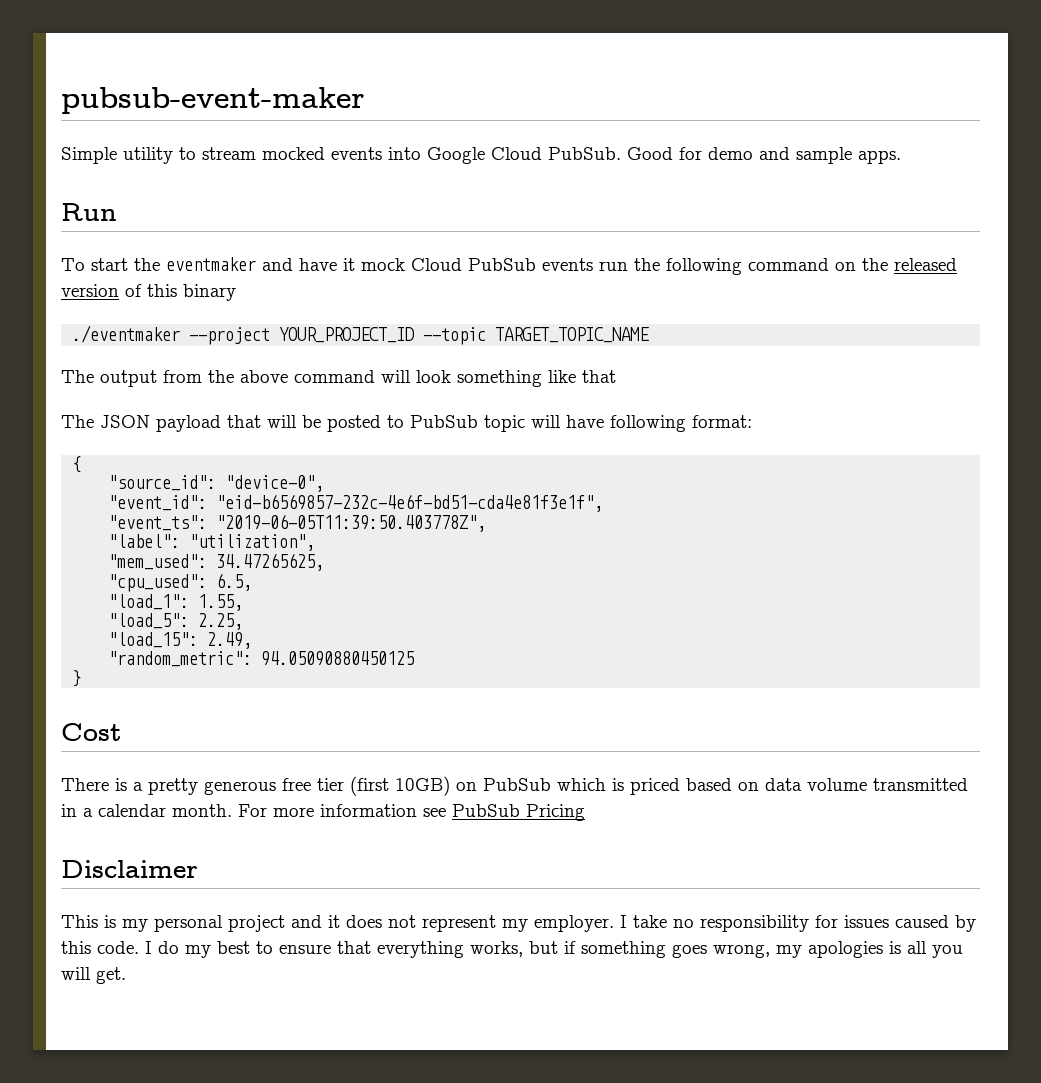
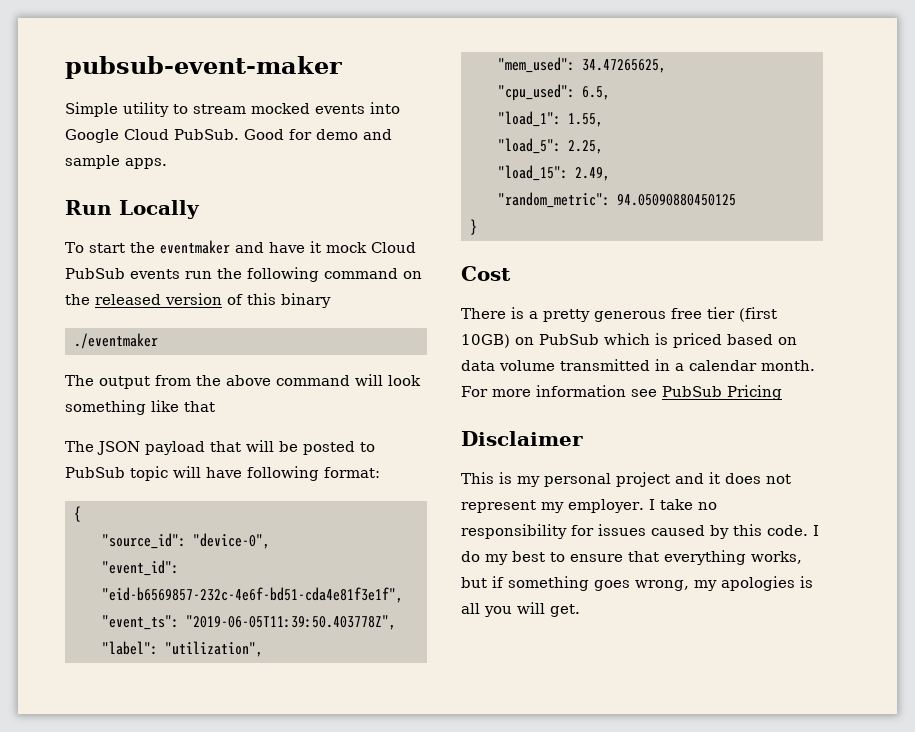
(117, 212) none -> [119,200,200,219] Locally
[189,327,650,345] --project YOUR_PROJECT_ID --topic TARGET_TOPIC_NAME -> (158, 341) none

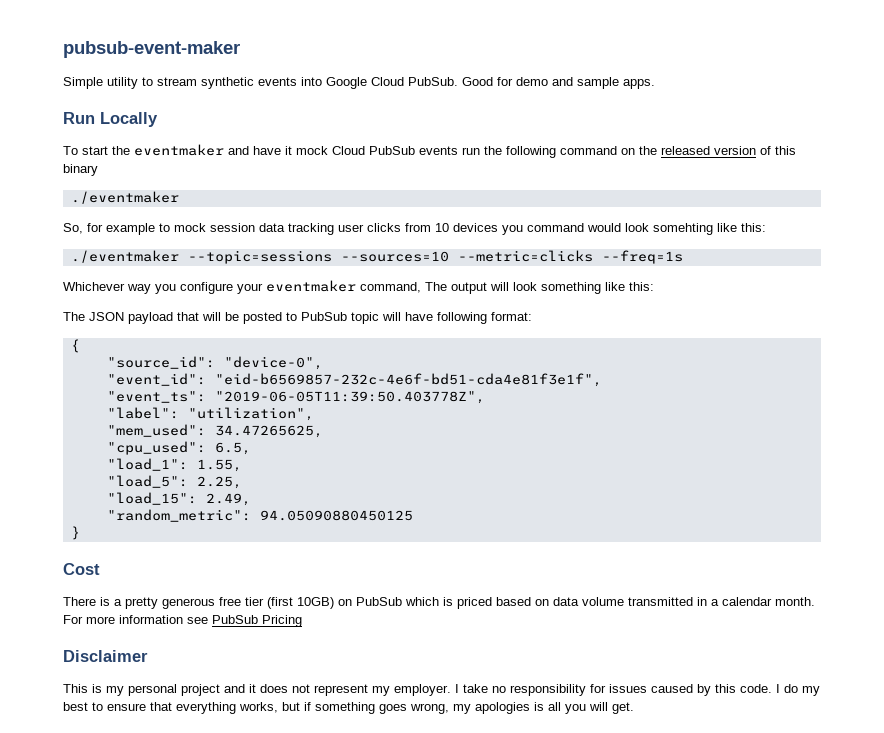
[251,103,310,114] mocked -> [201,77,254,89] synthetic
[65,375,350,389] The output from the above command -> [63,223,766,235] [70,250,683,264] [63,280,487,294] So, for example to mock session data tracking user clicks from 10 devices you command would look somehting like this: // ./eventmaker --topic=sessions --sources=10 --metric=clicks --freq=1s // Whichever way you configure your eventmaker command, The output
[184,401,215,412] that -> [629,282,654,291] this:

